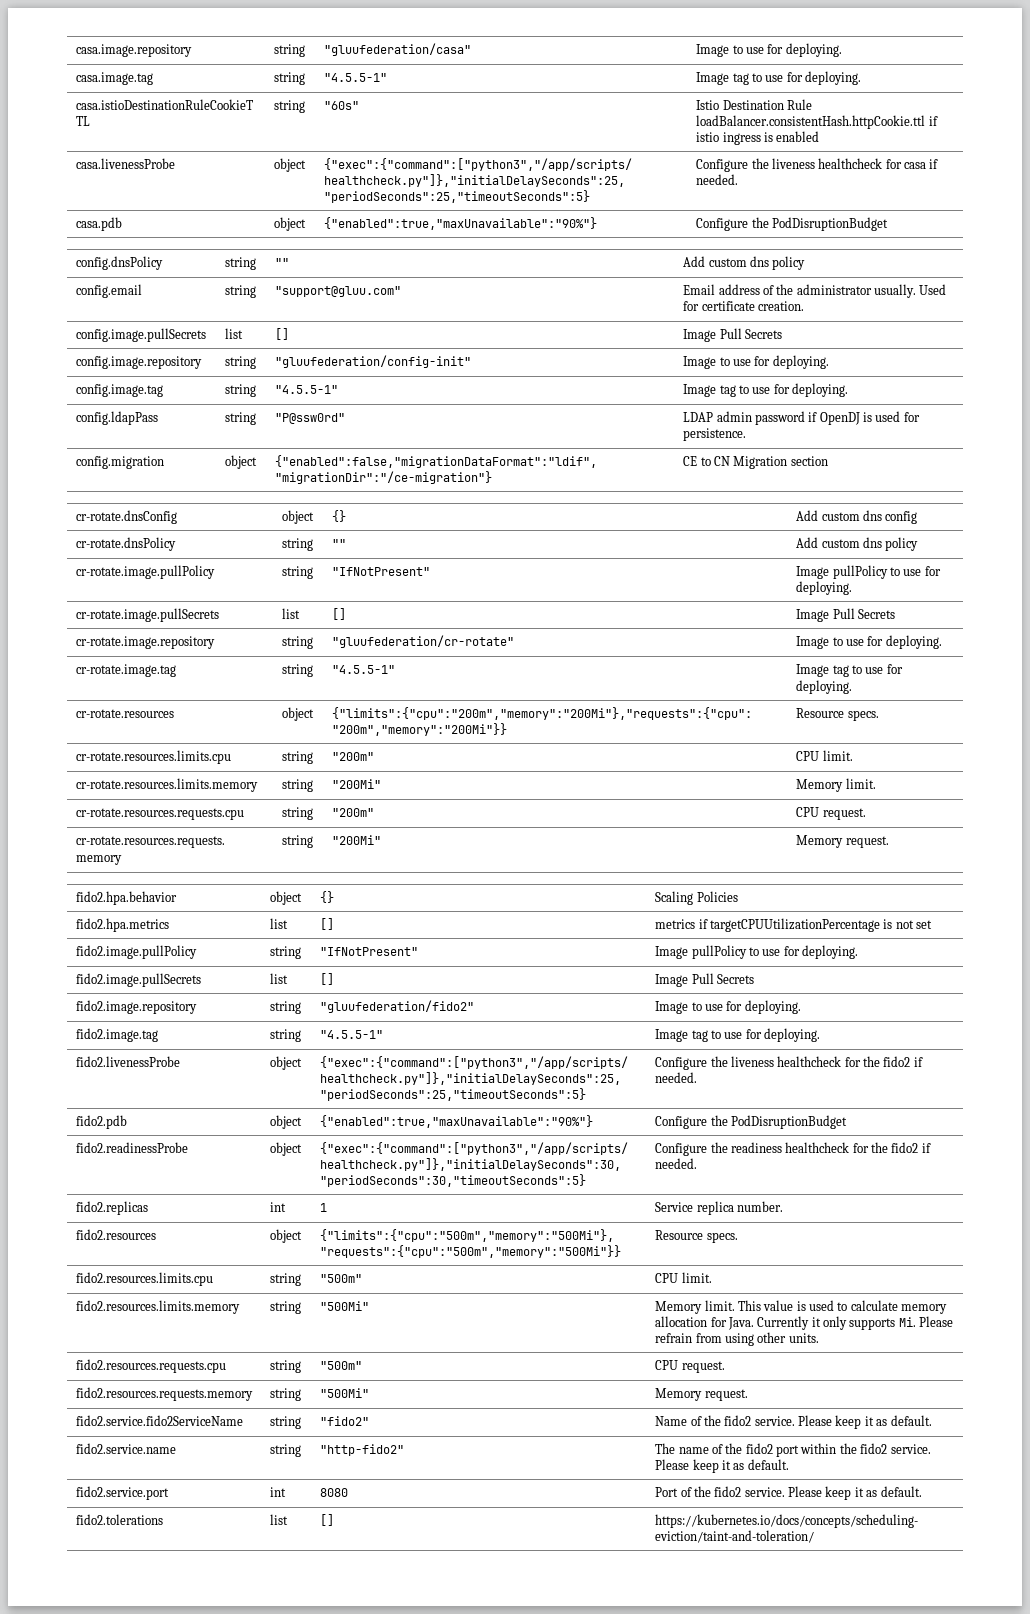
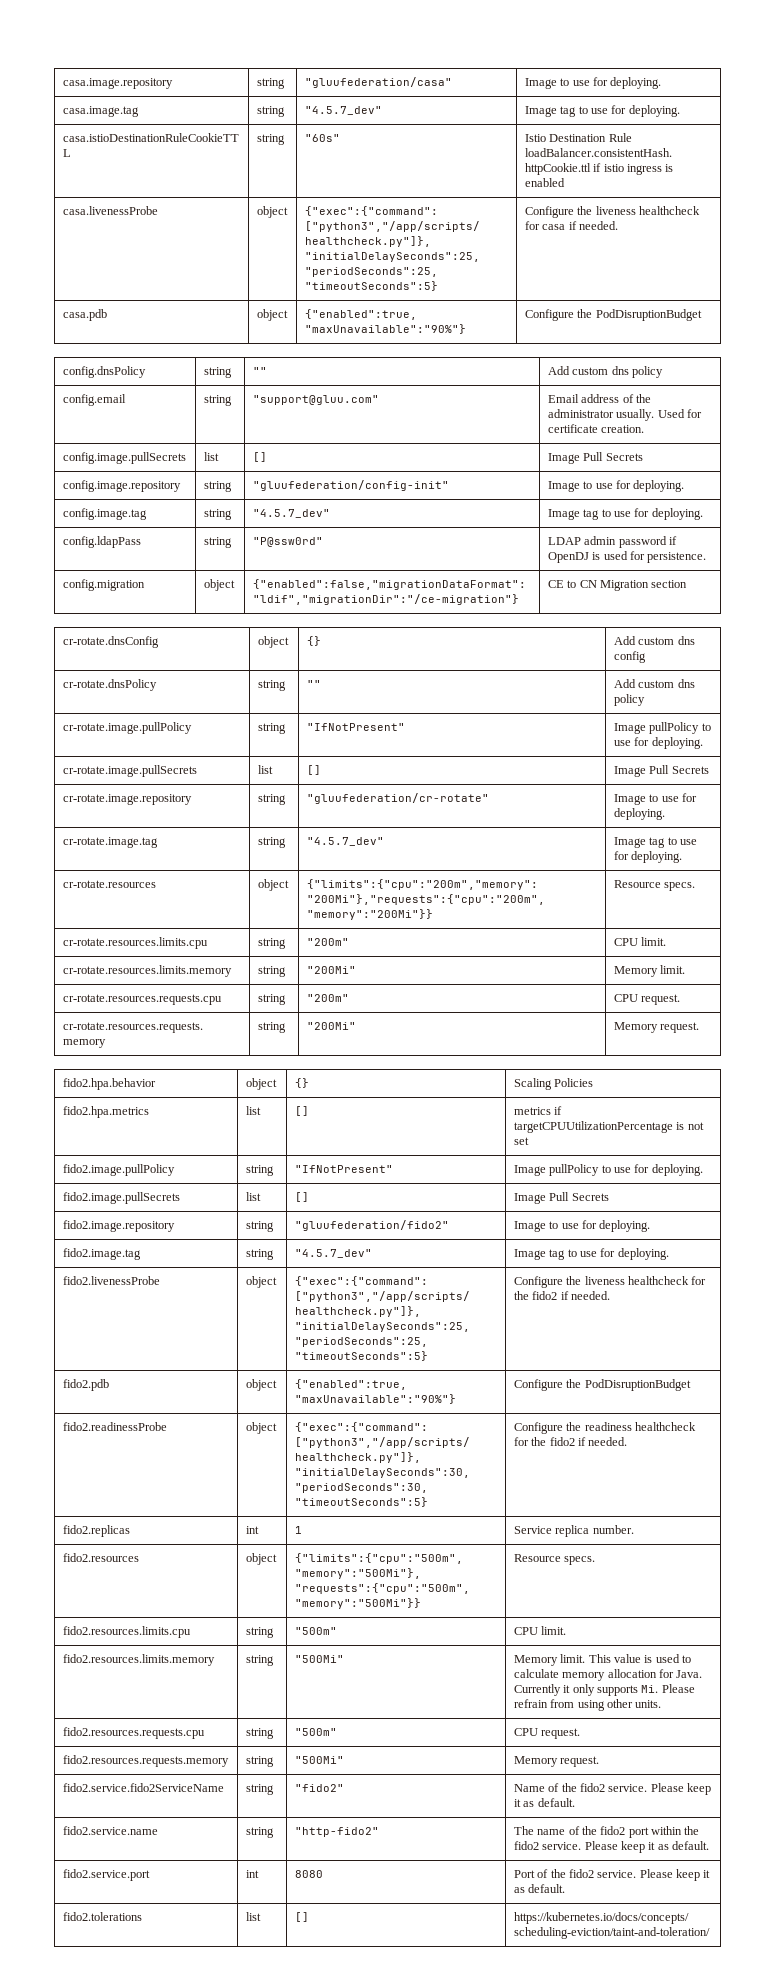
[324,73,388,82] "4.5.5-1" -> [304,106,382,115] "4.5.7_dev"
[275,385,339,394] "4.5.5-1" -> [252,509,330,518] "4.5.7_dev"
[332,665,396,674] "4.5.5-1" -> [306,837,384,846] "4.5.7_dev"
[320,1030,384,1039] "4.5.5-1" -> [294,1249,372,1258] "4.5.7_dev"

